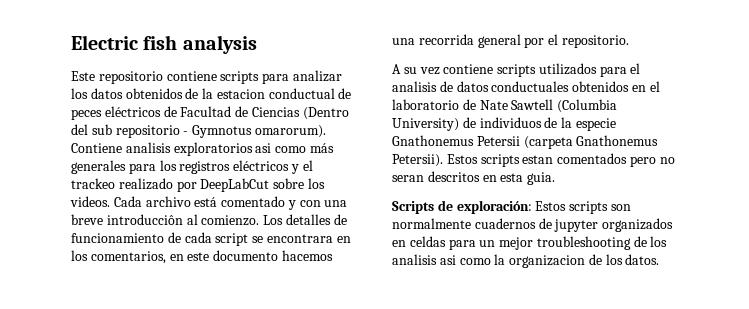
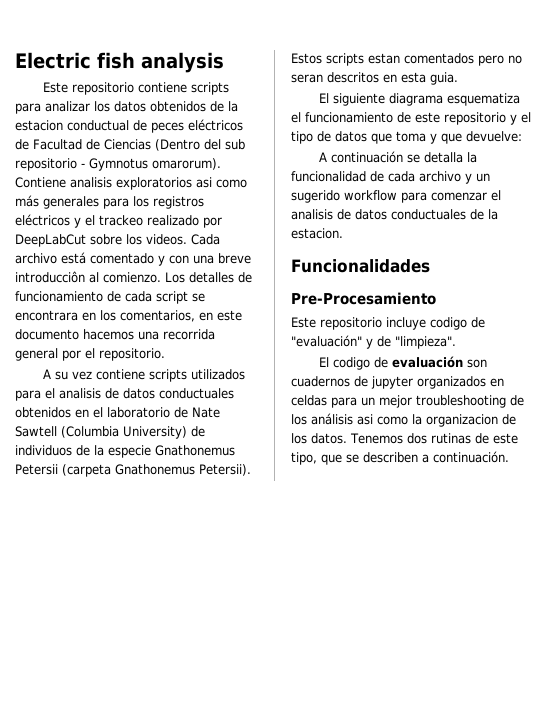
[392,200,631,214] [392,218,471,229] Scripts de exploración: Estos scripts son normalmente -> [319,93,521,106] [291,112,531,125] [291,131,522,144] [319,151,478,163] [291,171,490,184] [291,190,501,203] [291,209,498,220] [291,228,343,239] [291,259,430,273] [291,292,436,305] [291,317,485,330] [291,335,456,349] [319,356,488,370] El siguiente diagrama esquematiza el funcionamiento de este repositorio y el tipo de datos que toma y que devuelve: // A continuación se detalla la funcionalidad de cada archivo y un sugerido workflow para comenzar el analisis de datos conductuales de la estacion. // Funcionalidades // Pre-Procesamiento // Este repositorio incluye codigo de "evaluación" y de "limpieza". // El codigo de evaluación son
[392,254,437,265] analisis -> [311,413,353,425] análisis
(660, 259) none -> [350,433,518,444] [291,451,509,465] Tenemos dos rutinas de este tipo, que se describen a continuación.

